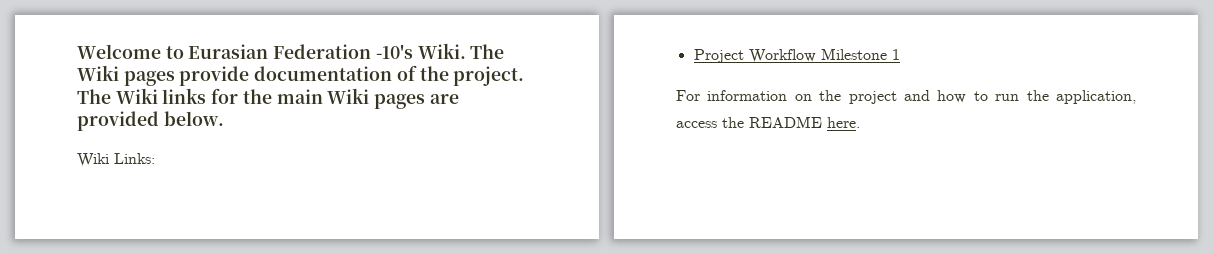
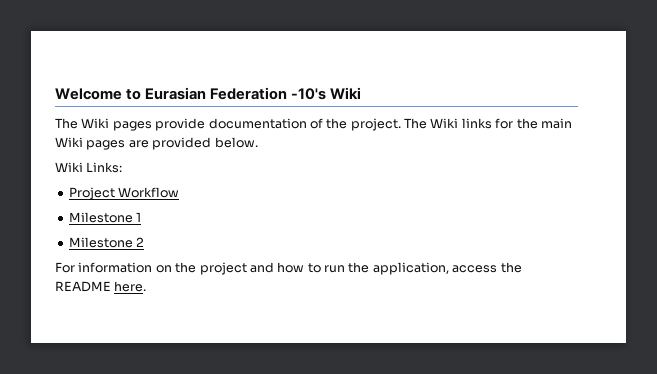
[417,43,466,59] Wiki. -> [330,87,362,99] Wiki //
(816, 56) none -> (180, 192) //
(900, 54) none -> [68,237,145,248] // Milestone 2

